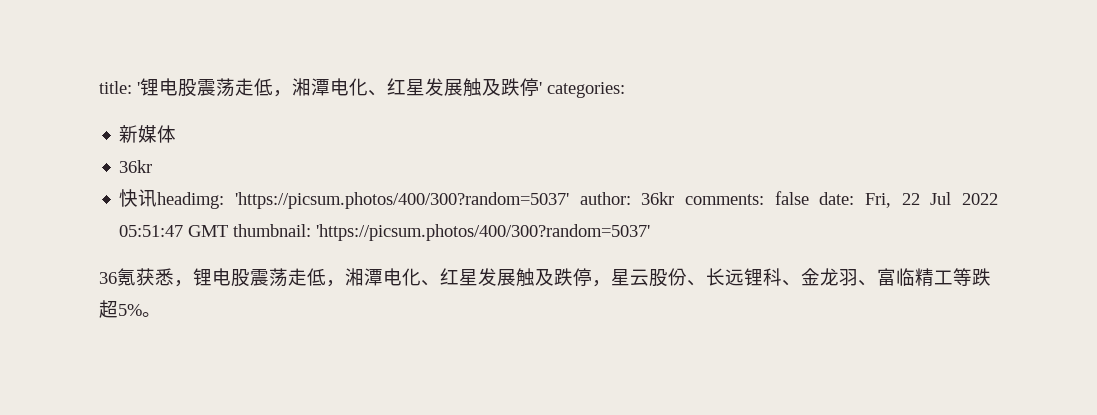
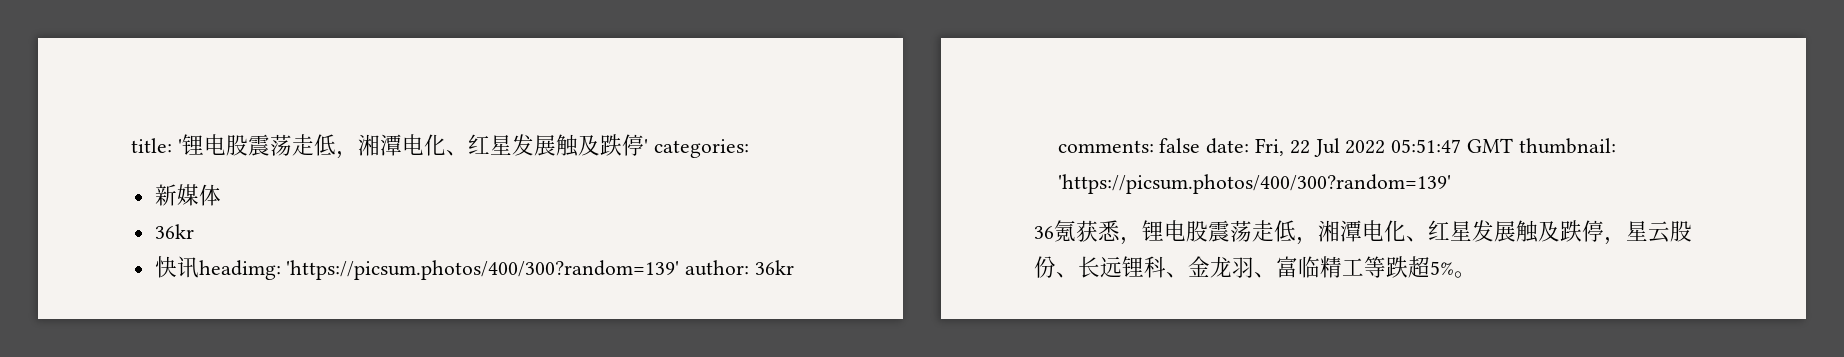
[235,192,570,209] 'https://picsum.photos/400/300?random=5037' -> [286,260,680,280] 'https://picsum.photos/400/300?random=139'
[316,224,651,241] 'https://picsum.photos/400/300?random=5037' -> [1057,174,1451,194] 'https://picsum.photos/400/300?random=139'

